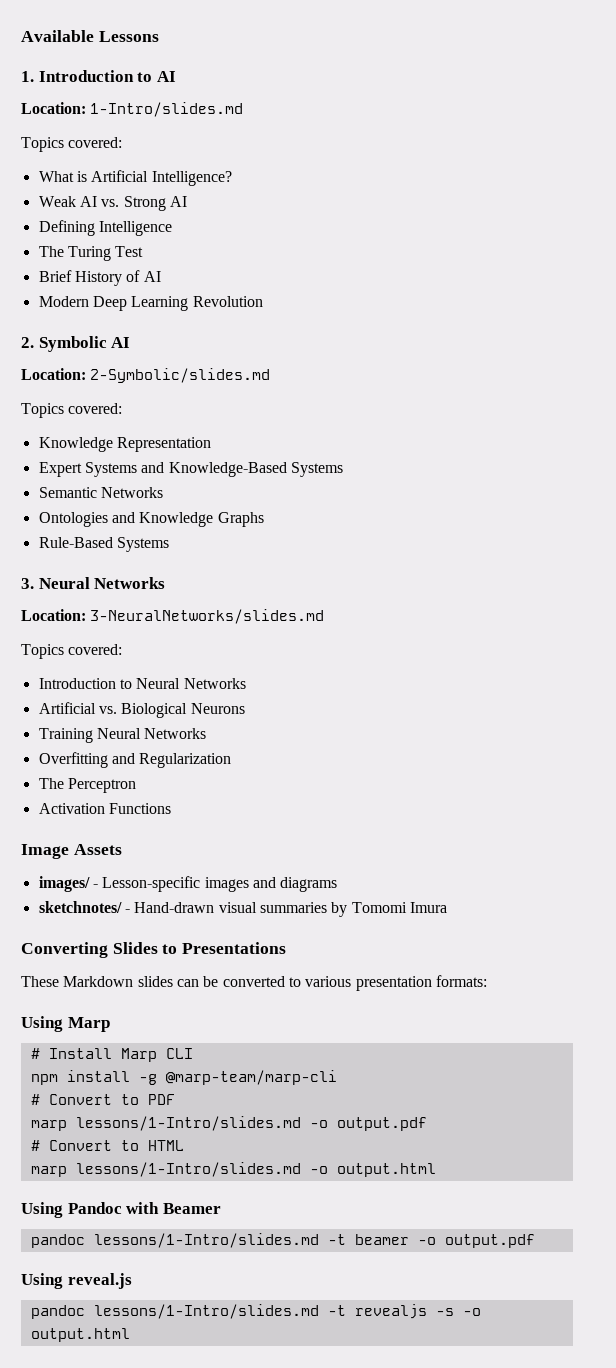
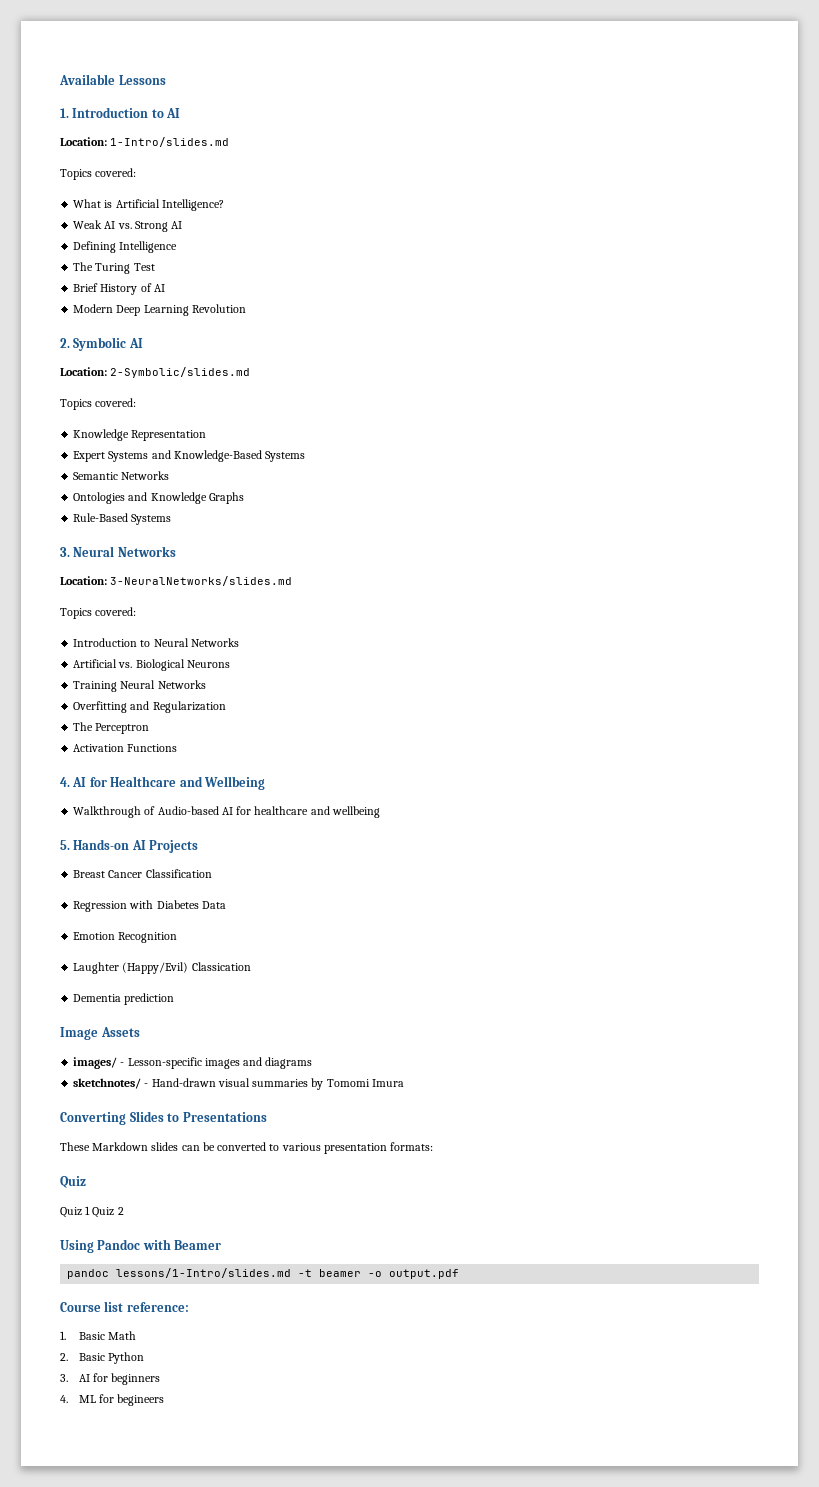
(171, 808) none -> [60,776,265,790] [73,806,380,818] [60,839,199,853] [73,869,212,878] [73,900,226,912] [73,932,178,943] [73,962,251,974] [73,993,175,1005] // 4. AI for Healthcare and Wellbeing // Walkthrough of Audio-based AI for healthcare and wellbeing // 5. Hands-on AI Projects // Breast Cancer Classification // Regression with Diabetes Data // Emotion Recognition // Laughter (Happy/Evil) Classication // Dementia prediction
[21,1016,110,1032] [30,1048,193,1062] [30,1070,337,1085] [30,1094,175,1105] [30,1116,427,1131] [30,1140,184,1151] [30,1162,436,1177] Using Marp // # Install Marp CLI // npm install -g @marp-team/marp-cli // # Convert to PDF // marp lessons/1-Intro/slides.md -o output.pdf // # Convert to HTML // marp lessons/1-Intro/slides.md -o output.html -> [60,1176,86,1188] [60,1206,124,1218] Quiz // Quiz 1 Quiz 2
[21,1273,132,1289] [30,1304,481,1319] [30,1328,130,1342] Using reveal.js // pandoc lessons/1-Intro/slides.md -t revealjs -s -o output.html -> [60,1301,189,1312] [60,1331,136,1340] [60,1352,144,1364] [60,1373,161,1385] [60,1394,165,1406] Course list reference: // 1. Basic Math // 2. Basic Python // 3. AI for beginners // 4. ML for begineers

